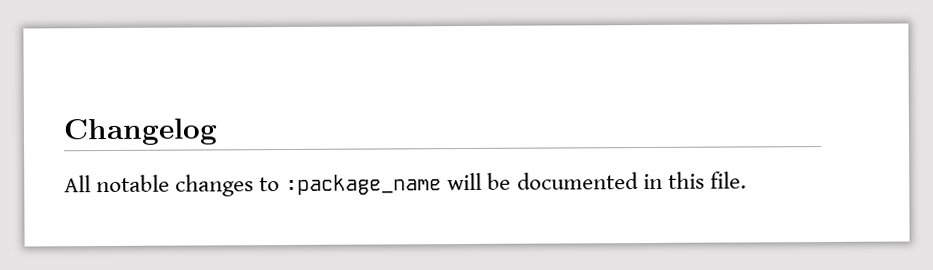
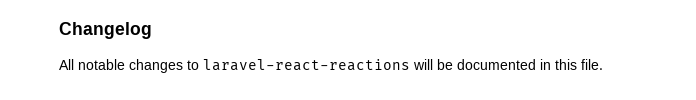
[285,174,443,196] :package_name -> [203,59,410,71] laravel-react-reactions

